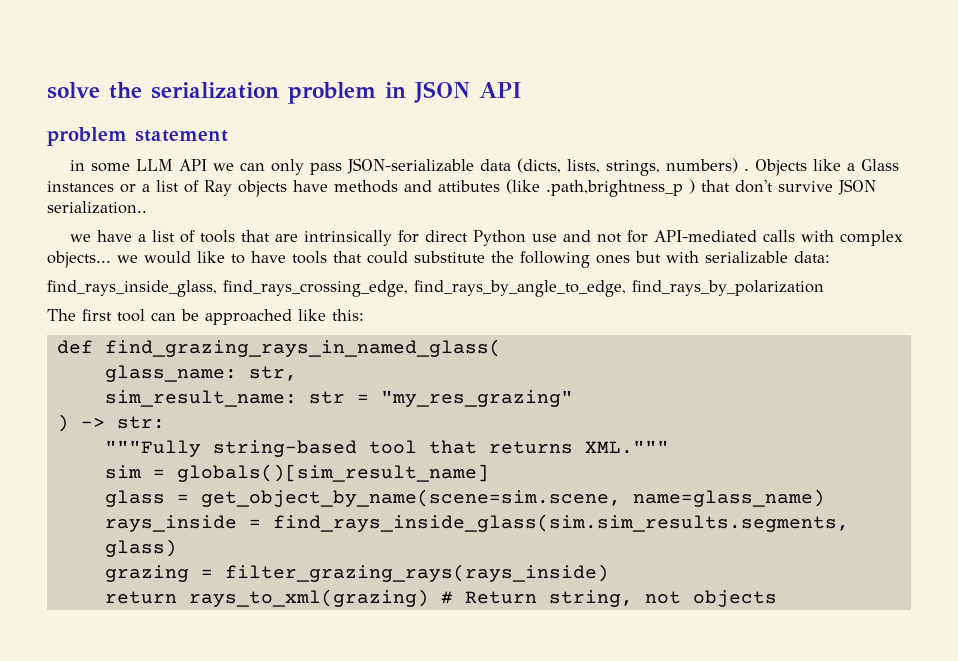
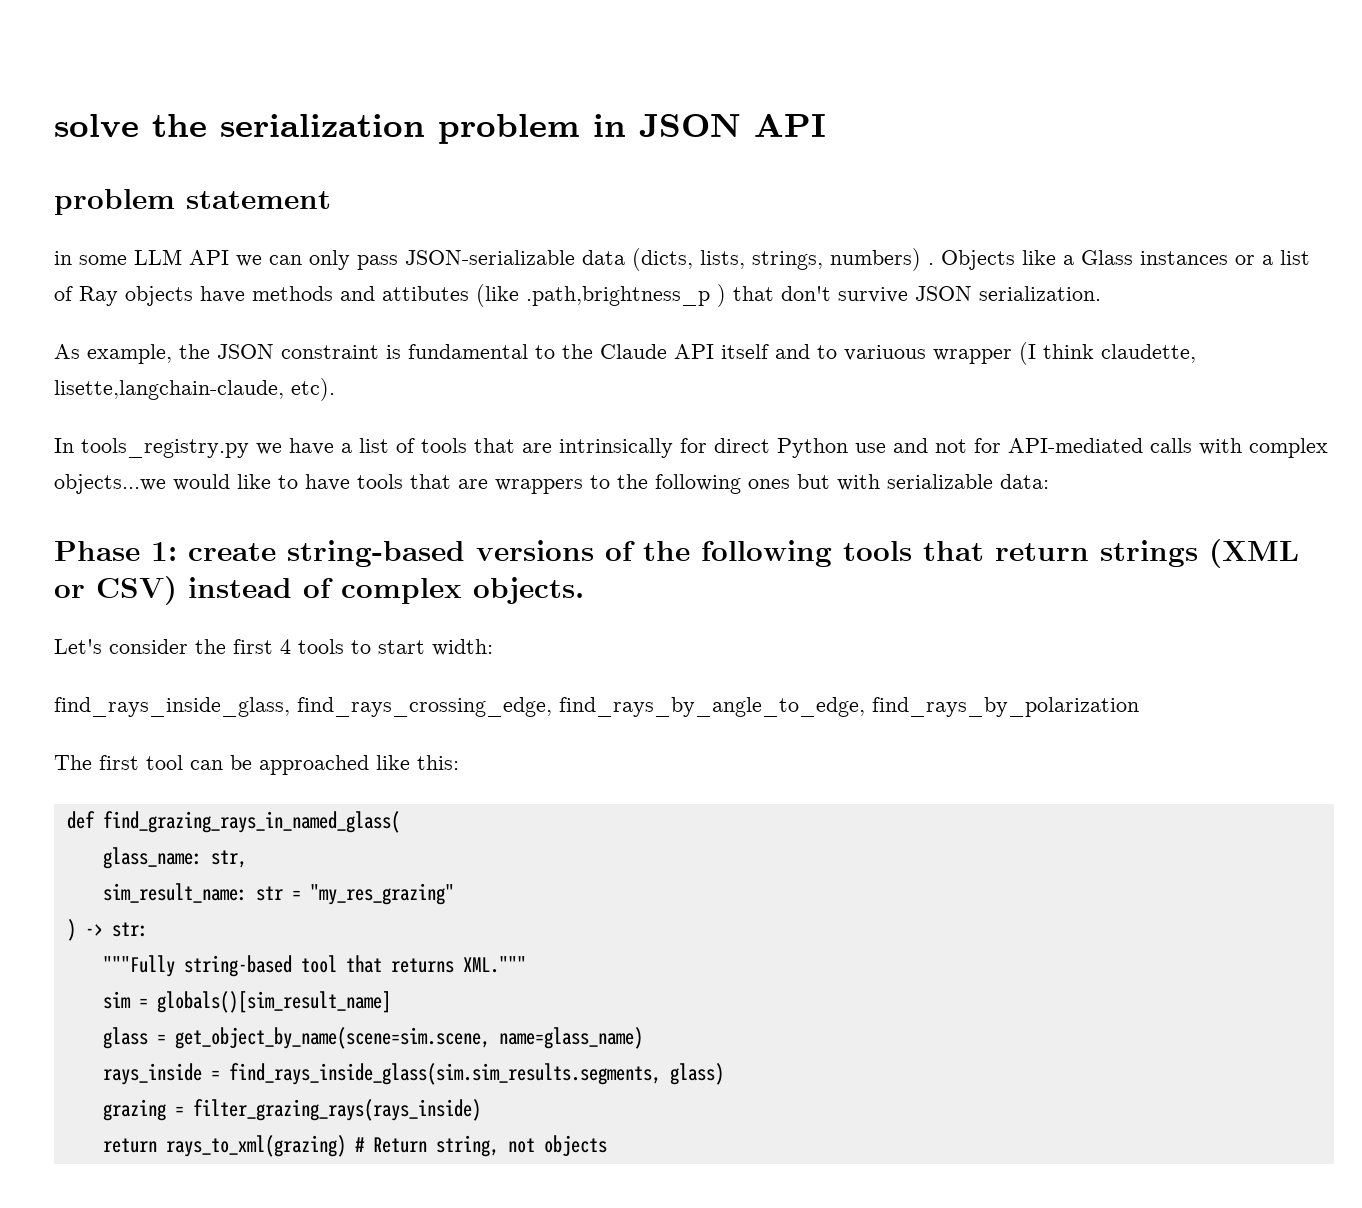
[47,201,147,214] serialization.. // -> [979,286,1101,301] [54,342,1196,365] [54,378,335,401] [54,438,249,458] serialization. // As example, the JSON constraint is fundamental to the Claude API itself and to variuous wrapper (I think claudette, lisette,langchain-claude, etc). // In tools_registry.py
[47,251,138,268] objects... we -> [54,474,166,494] objects...we
[367,251,485,264] could substitute -> [458,475,610,494] are wrappers to
(830, 257) none -> [54,539,1299,568] [54,576,584,605] [54,639,493,656] // Phase 1: create string-based versions of the following tools that return strings (XML or CSV) instead of complex objects. // Let's consider the first 4 tools to start width:

